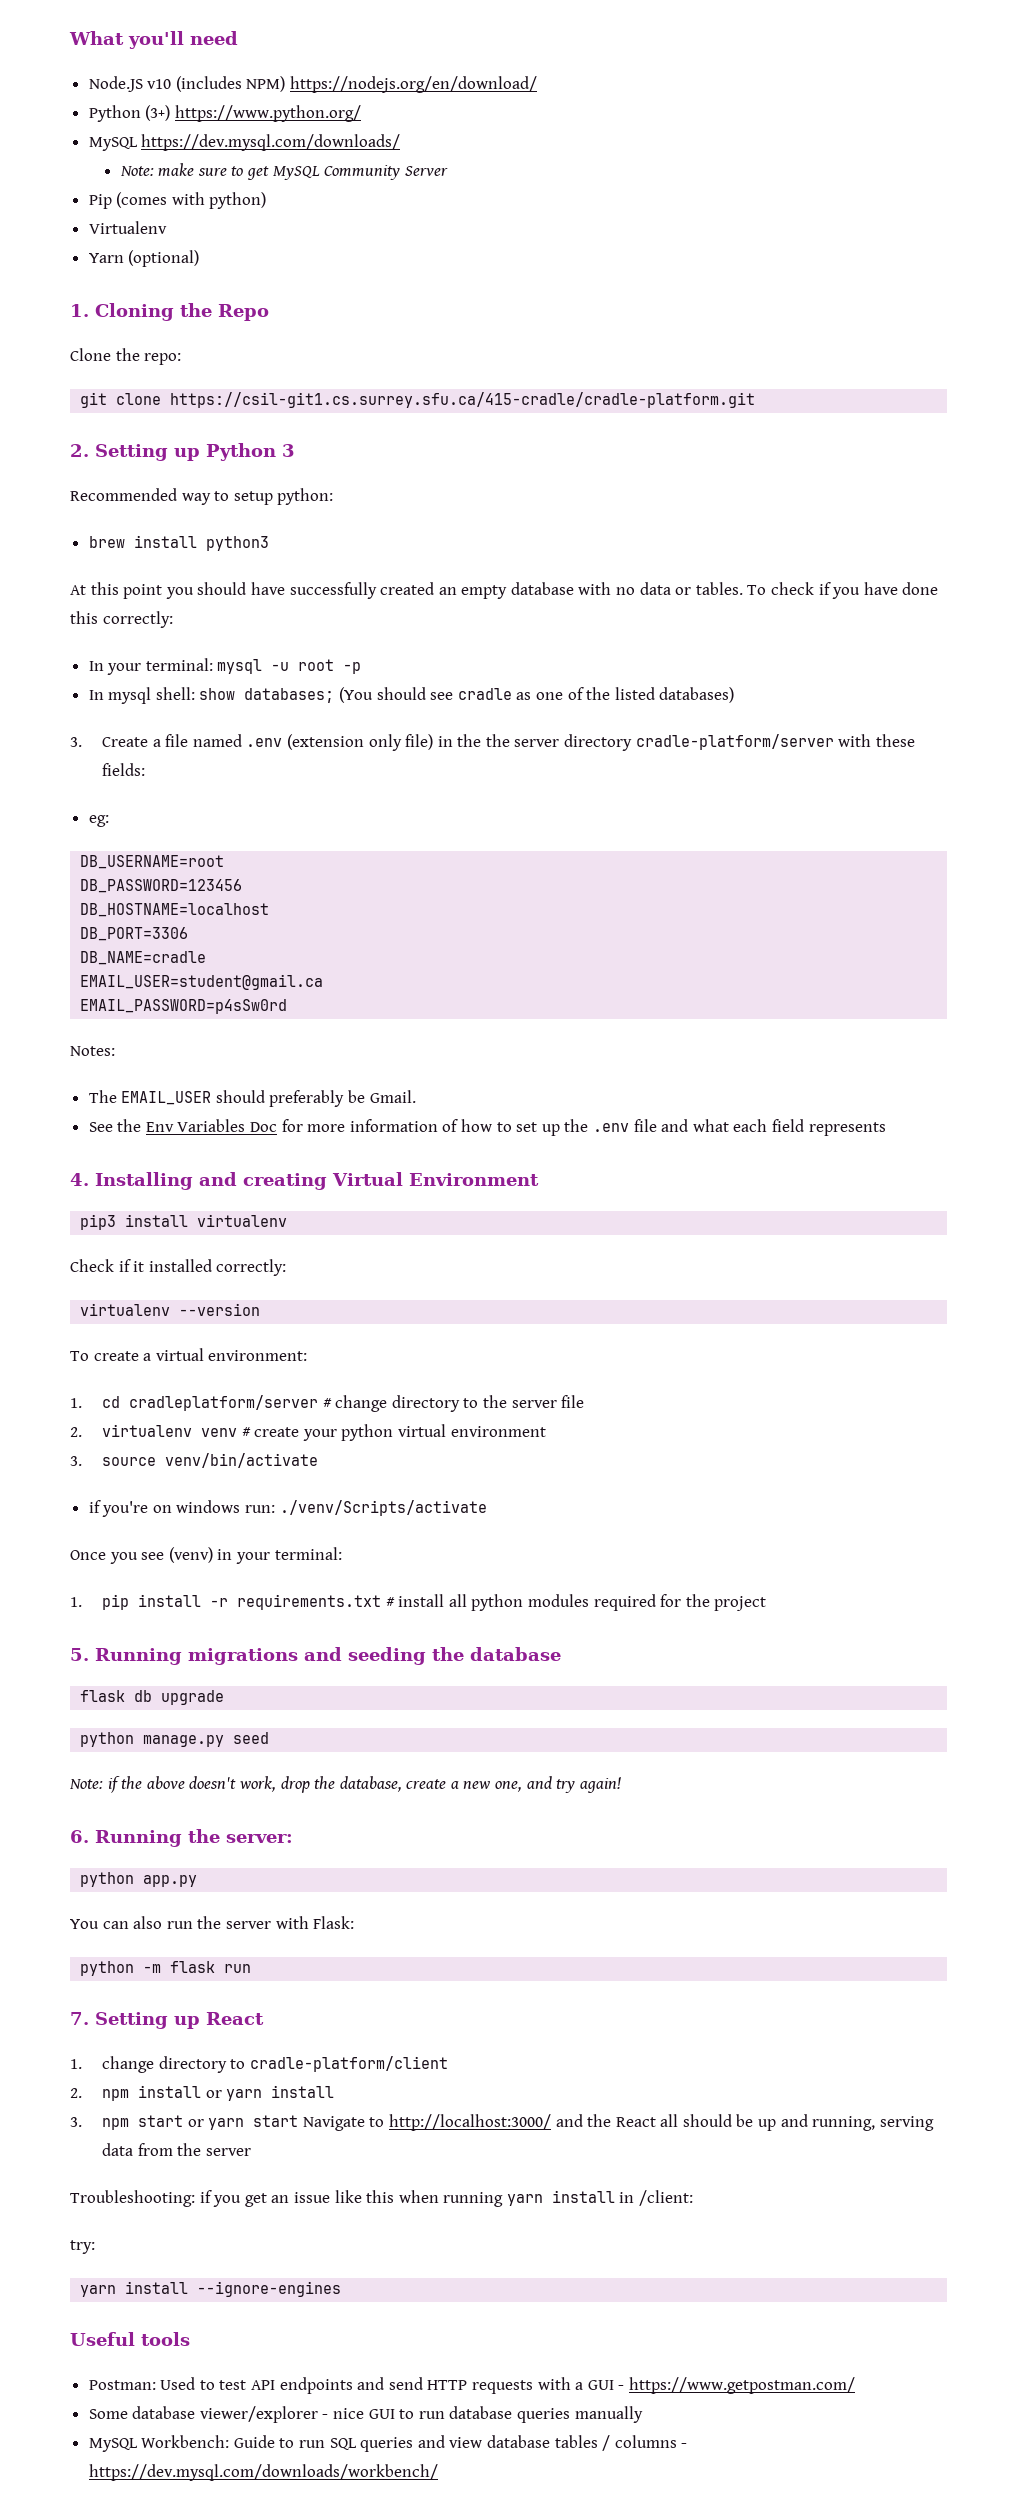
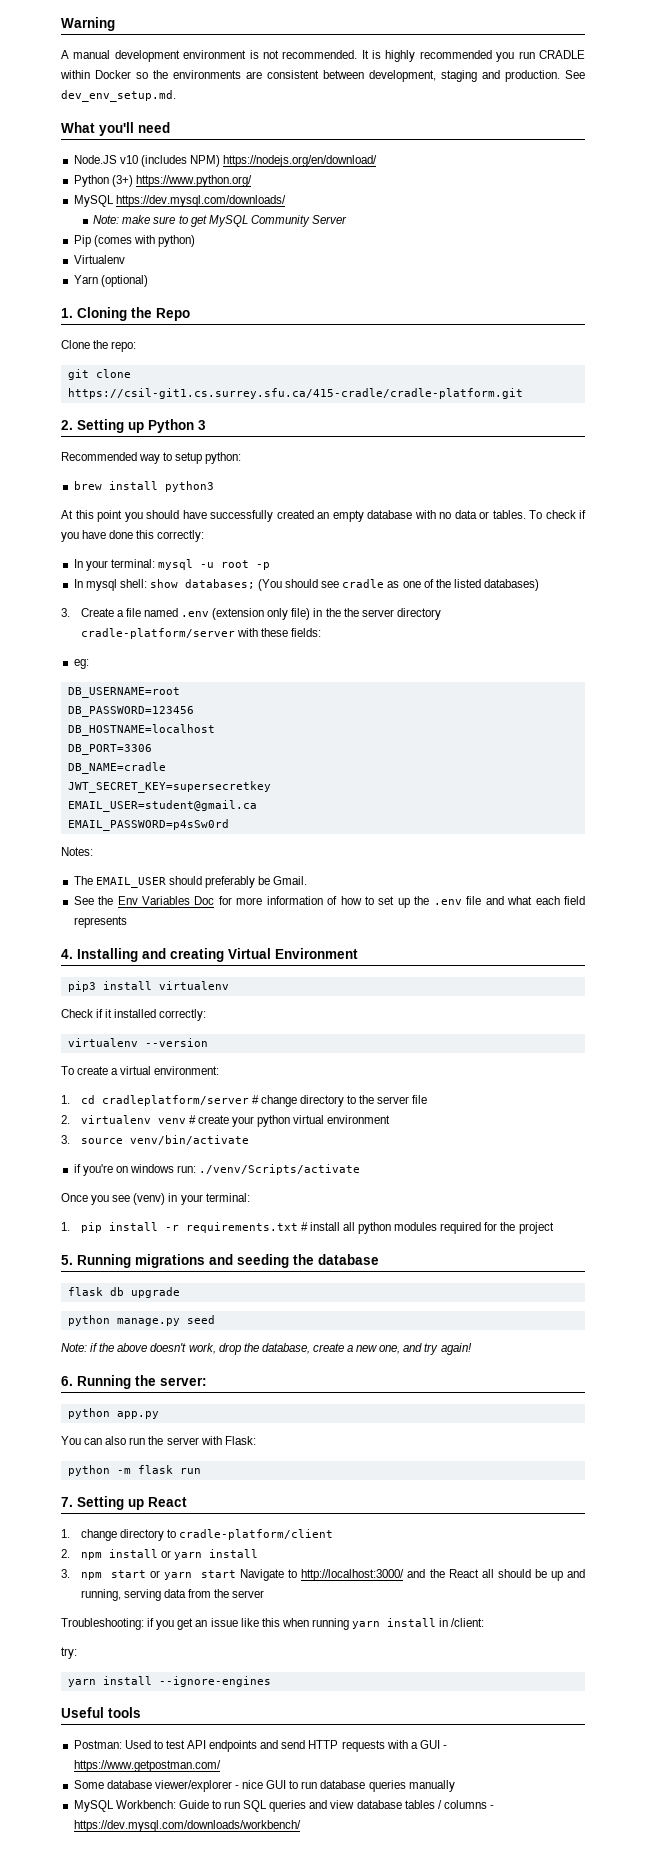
(69, 38) none -> [61,17,115,31] [61,50,585,62] [60,70,585,82] [61,90,176,102] Warning // A manual development environment is not recommended. It is highly recommended you run CRADLE within Docker so the environments are consistent between development, staging and production. See dev_env_setup.md. //
(207, 958) none -> [67,781,271,793] // JWT_SECRET_KEY=supersecretkey

